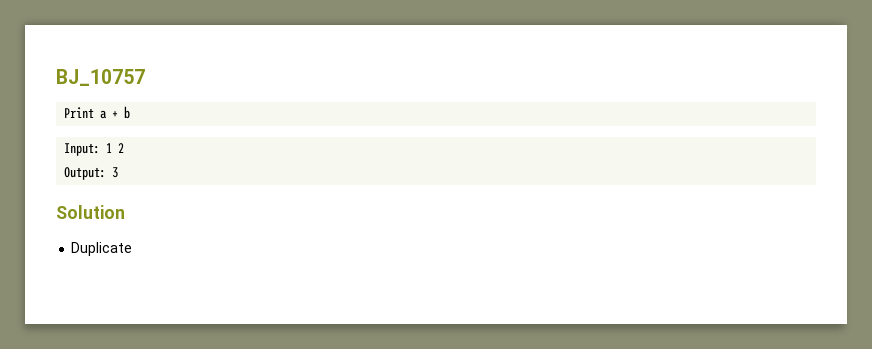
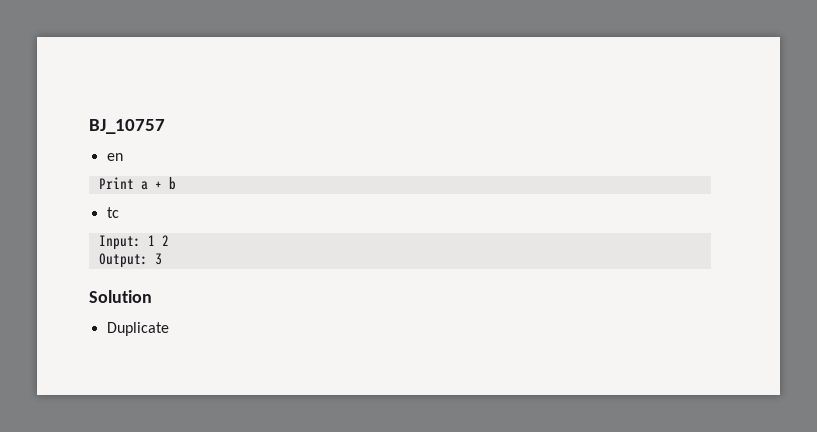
(145, 77) none -> [106,153,123,161] // en
(131, 112) none -> [106,207,119,218] // tc

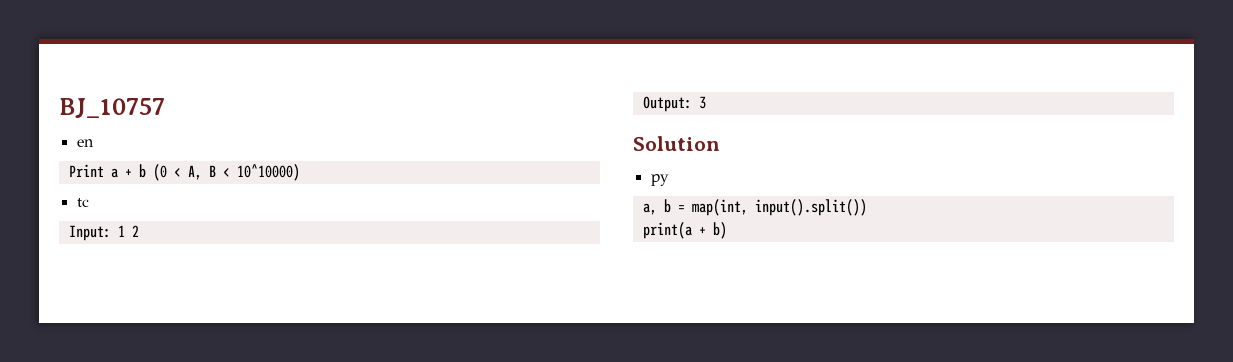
(176, 183) none -> [152,164,300,181] (0 < A, B < 10^10000)
[106,322,169,336] Duplicate -> [650,174,669,186] [642,199,867,216] [642,222,727,239] py // a, b = map(int, input().split()) // print(a + b)

